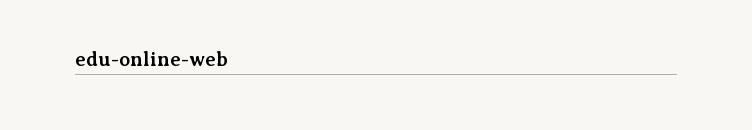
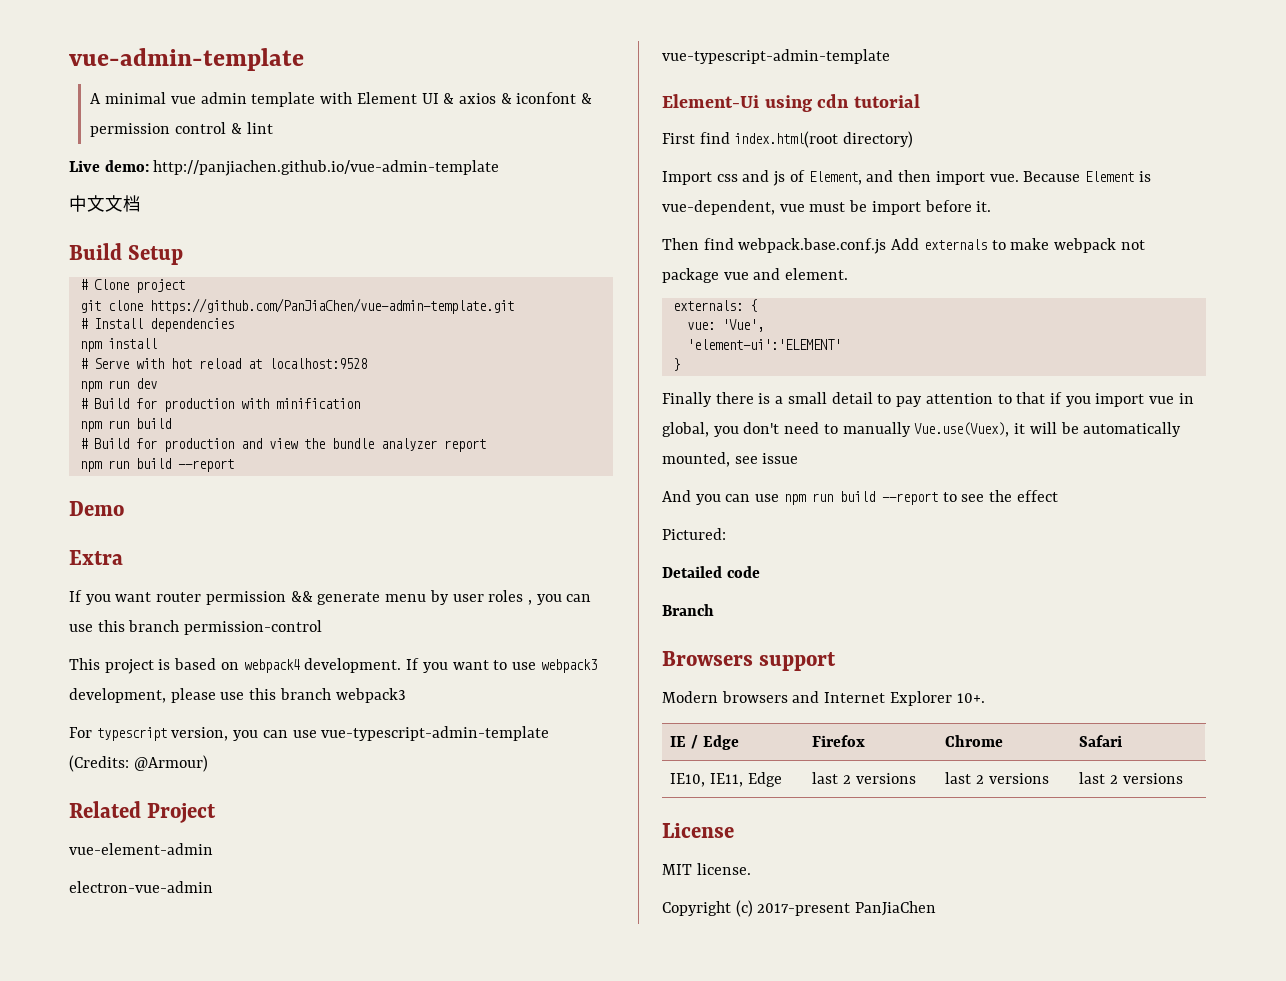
[75,51,228,66] edu-online-web -> [69,48,304,71] [90,92,593,107] [90,122,273,137] [69,160,500,176] [69,195,141,212] [69,243,184,265] [79,279,185,293] [79,298,514,314] [79,318,234,332] [79,338,157,352] [79,358,367,369] [79,378,157,392] [79,398,360,412] [79,418,171,432] [79,438,486,452] [79,458,234,472] [69,501,124,516] [69,550,123,565] [69,590,592,605] [69,620,323,635] [69,658,597,674] [69,688,406,703] [69,726,550,741] [69,755,208,772] [69,801,217,823] [69,843,213,855] [69,881,213,893] [662,49,890,64] [662,94,920,112] [662,131,914,148] [662,170,1151,186] [662,200,992,215] [662,238,1145,254] [662,268,849,283] [672,299,757,312] [686,319,764,332] [686,339,841,350] [672,358,680,371] [662,392,1194,407] [662,422,1182,437] [662,452,799,467] [662,490,1058,505] [662,528,726,540] [662,566,760,578] [662,604,714,616] [662,651,837,671] [662,691,985,706] [670,735,739,750] [812,735,866,747] [945,735,1004,747] [1079,735,1123,747] [670,772,782,787] [812,772,916,784] [945,772,1049,784] [1079,772,1183,784] [662,823,734,838] [662,863,751,875] [662,900,937,917] vue-admin-template // A minimal vue admin template with Element UI & axios & iconfont & permission control & lint // Live demo: http://panjiachen.github.io/vue-admin-template // 中文文档 // Build Setup // # Clone project // git clone https://github.com/PanJiaChen/vue-admin-template.git // # Install dependencies // npm install // # Serve with hot reload at localhost:9528 // npm run dev // # Build for production with minification // npm run build // # Build for production and view the bundle analyzer report // npm run build --report // Demo // Extra // If you want router permission && generate menu by user roles , you can use this branch permission-control // This project is based on webpack4 development. If you want to use webpack3 development, please use this branch webpack3 // For typescript version, you can use vue-typescript-admin-template (Credits: @Armour) // Related Project // vue-element-admin // electron-vue-admin // vue-typescript-admin-template // Element-Ui using cdn tutorial // First find index.html(root directory) // Import css and js of Element, and then import vue. Because Element is vue-dependent, vue must be import before it. // Then find webpack.base.conf.js Add externals to make webpack not package vue and element. // externals: { // vue: 'Vue', // 'element-ui':'ELEMENT' // } // Finally there is a small detail to pay attention to that if you import vue in global, you don't need to manually Vue.use(Vuex), it will be automatically mounted, see issue // And you can use npm run build --report to see the effect // Pictured: // Detailed code // Branch // Browsers support // Modern browsers and Internet Explorer 10+. // IE / Edge | Firefox | Chrome | Safari // IE10, IE11, Edge | last 2 versions | last 2 versions | last 2 versions // License // MIT license. // Copyright (c) 2017-present PanJiaChen

